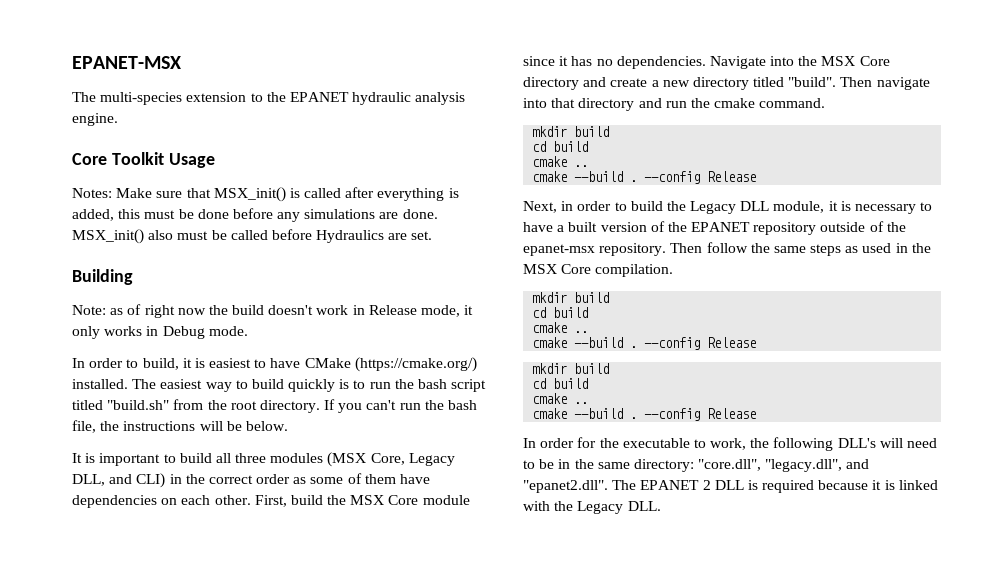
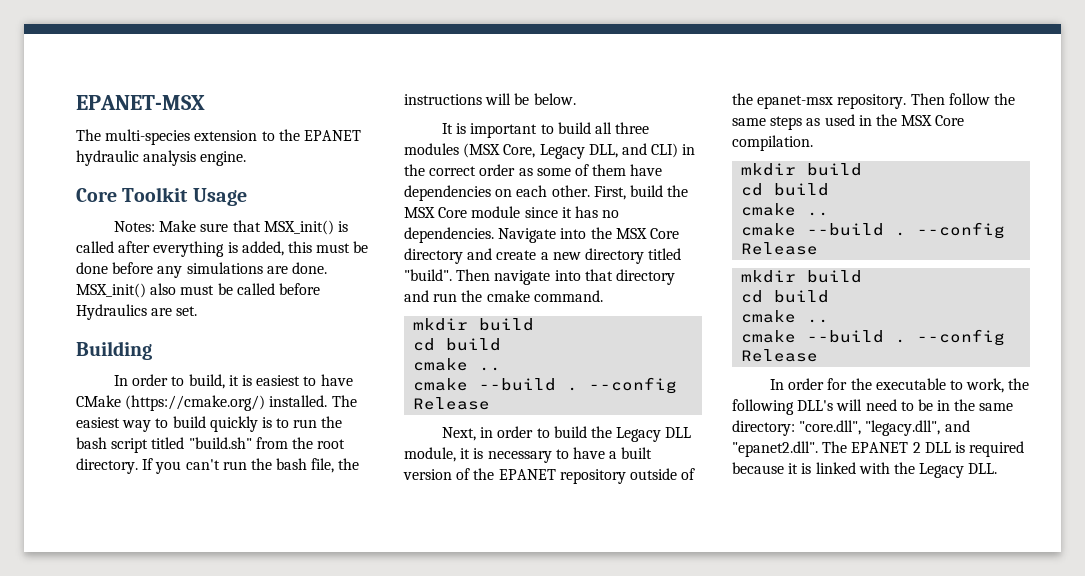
[72,304,474,318] [72,326,248,339] // Note: as of right now the build doesn't work in Release mode, it only works in Debug mode. -> (152, 350) none

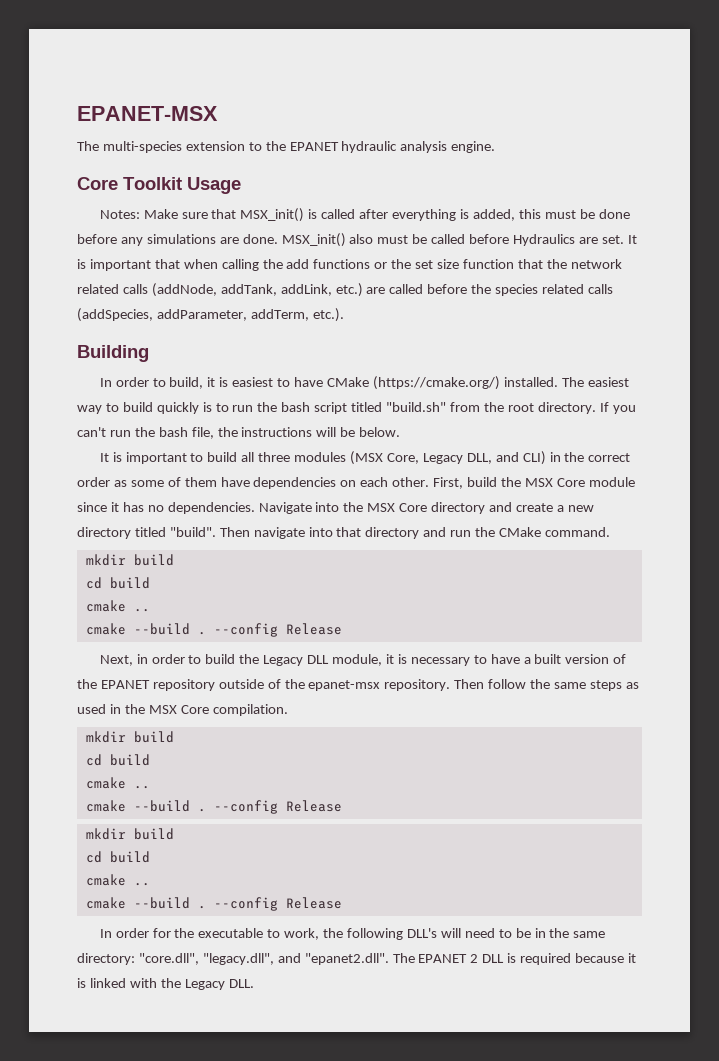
(198, 311) none -> [627,235,637,244] [77,259,622,271] [77,283,613,297] [77,308,344,322] It is important that when calling the add functions or the set size function that the network related calls (addNode, addTank, addLink, etc.) are called before the species related calls (addSpecies, addParameter, addTerm, etc.).
[486,290,530,302] cmake -> [499,527,542,537] CMake

